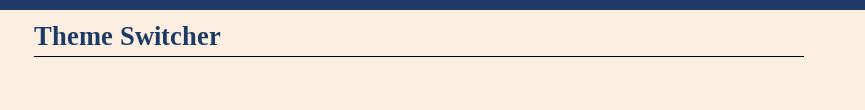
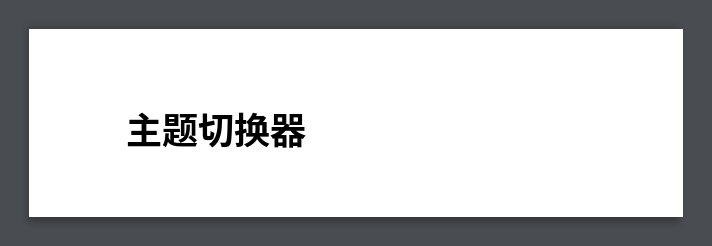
[34,26,222,45] Theme Switcher -> [126,112,306,148] 主题切换器

